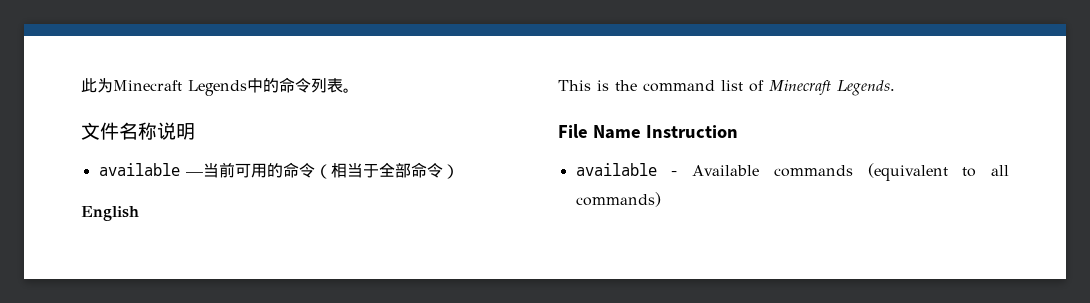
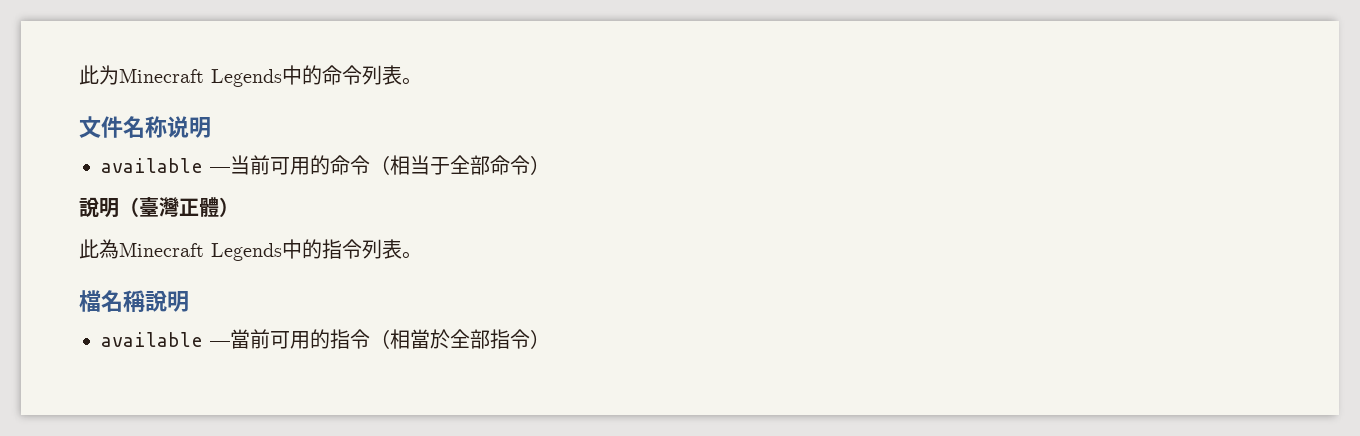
[81,206,139,221] [558,80,895,96] [558,124,738,139] [575,163,1009,181] [575,192,661,207] English // This is the command list of Minecraft Legends. // File Name Instruction // available - Available commands (equivalent to all commands) -> [79,197,239,218] [79,239,422,261] [79,290,189,312] [101,329,550,349] 說明（臺灣正體） // 此為Minecraft Legends中的指令列表。 // 檔名稱說明 // available —當前可用的指令（相當於全部指令）

